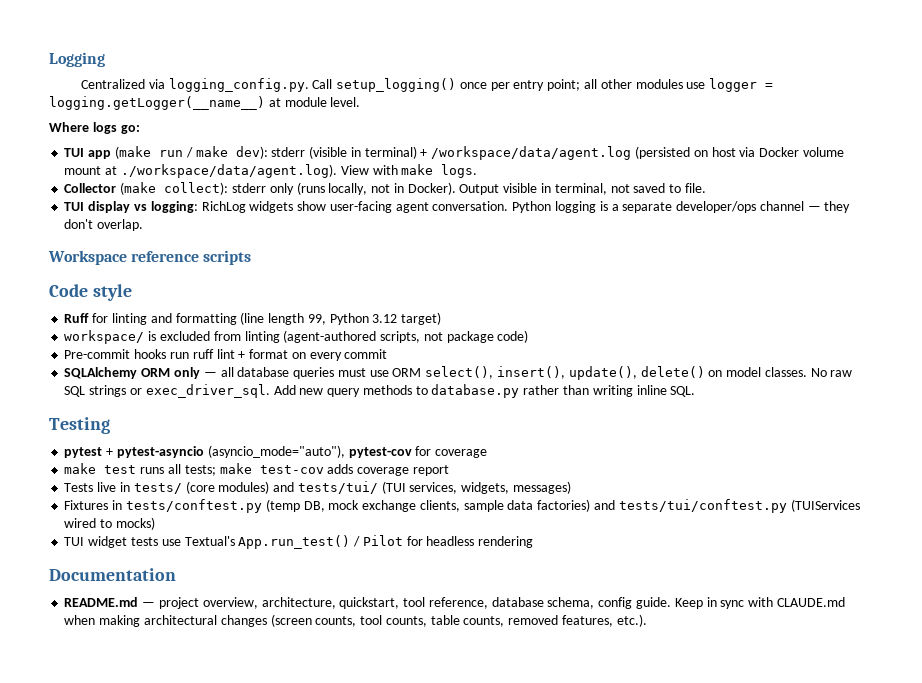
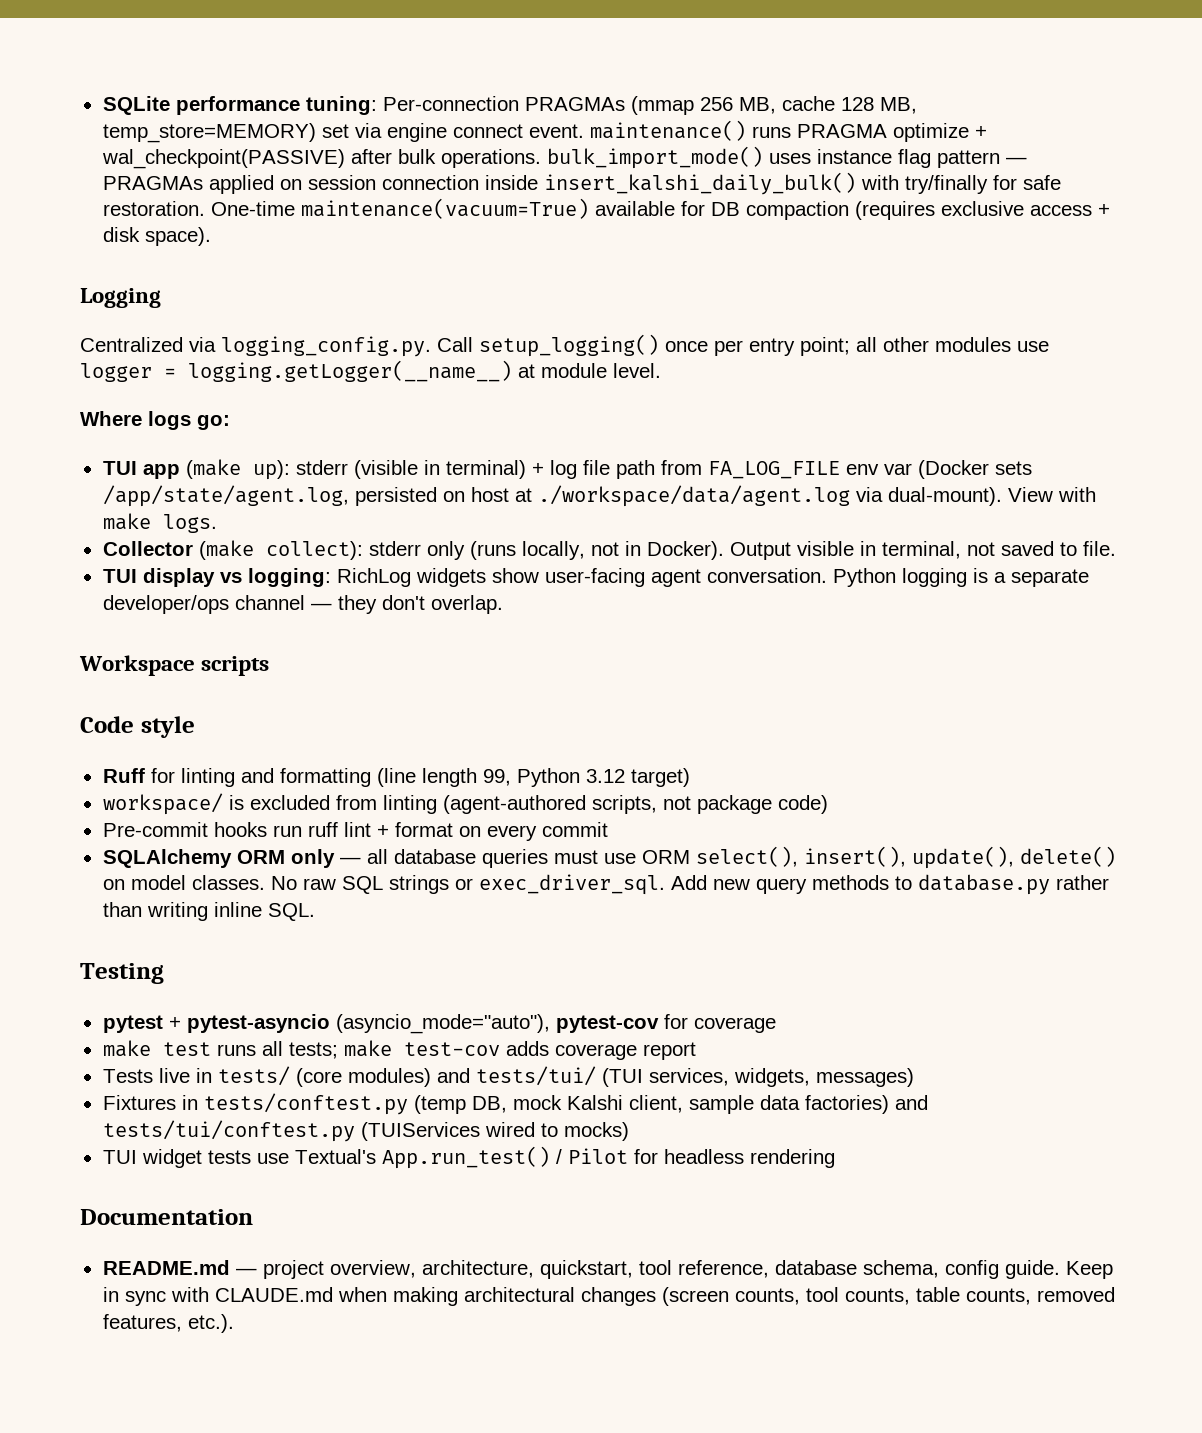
(49, 59) none -> [102,96,917,115] [102,120,987,143] [101,146,1027,169] [102,172,1061,195] [102,198,1110,220] [102,227,211,246] SQLite performance tuning: Per-connection PRAGMAs (mmap 256 MB, cache 128 MB, temp_store=MEMORY) set via engine connect event. maintenance() runs PRAGMA optimize + wal_checkpoint(PASSIVE) after bulk operations. bulk_import_mode() uses instance flag pattern — PRAGMAs applied on session connection inside insert_kalshi_daily_bulk() with try/finally for safe restoration. One-time maintenance(vacuum=True) available for DB compaction (requires exclusive access + disk space). //
[158,146,268,159] run / make dev): -> [252,460,290,480] up):
[431,146,844,160] [64,164,337,178] /workspace/data/agent.log (persisted on host via Docker volume mount at ./workspace/data/agent.log). -> [549,460,1032,479] [102,485,1002,507] log file path from FA_LOG_FILE env var (Docker sets /app/state/agent.log, persisted on host at ./workspace/data/agent.log via dual-mount).
[131,251,200,262] reference -> (195, 665) none
[362,500,460,512] exchange clients, -> [566,1095,683,1113] Kalshi client,

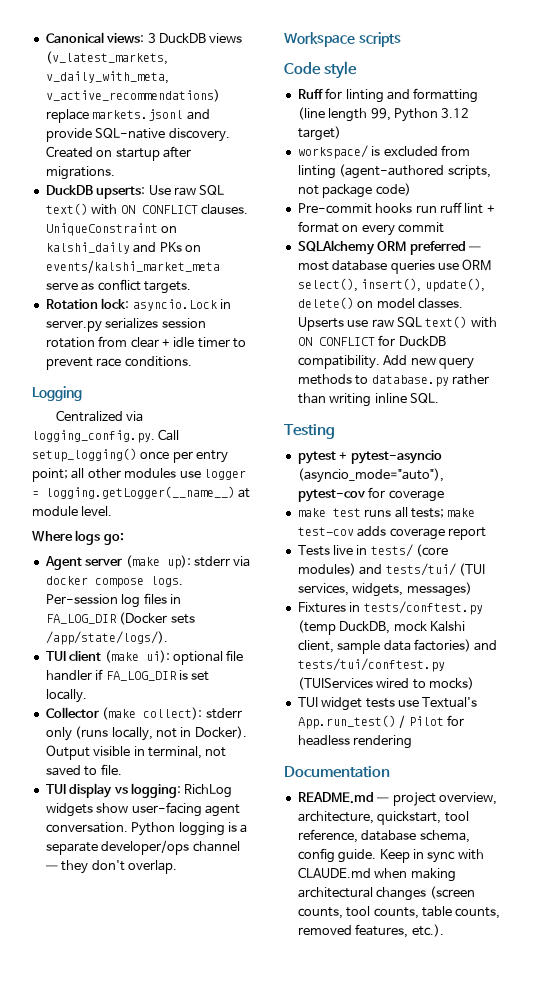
[102,96,917,115] [102,120,987,143] [101,146,1027,169] [102,172,1061,195] [102,198,1110,220] [102,227,211,246] SQLite performance tuning: Per-connection PRAGMAs (mmap 256 MB, cache 128 MB, temp_store=MEMORY) set via engine connect event. maintenance() runs PRAGMA optimize + wal_checkpoint(PASSIVE) after bulk operations. bulk_import_mode() uses instance flag pattern — PRAGMAs applied on session connection inside insert_kalshi_daily_bulk() with try/finally for safe restoration. One-time maintenance(vacuum=True) available for DB compaction (requires exclusive access + disk space). -> [45,32,243,44] [45,51,168,65] [45,71,169,84] [45,89,220,102] [45,109,210,123] [45,128,230,142] [45,146,191,161] [45,166,115,180] [45,185,225,199] [45,203,248,215] [45,223,178,236] [45,242,201,254] [45,260,220,273] [45,279,191,294] [45,298,231,311] [45,318,206,332] [45,336,246,348] [45,356,192,370] Canonical views: 3 DuckDB views (v_latest_markets, v_daily_with_meta, v_active_recommendations) replace markets.jsonl and provide SQL-native discovery. Created on startup after migrations. // DuckDB upserts: Use raw SQL text() with ON CONFLICT clauses. UniqueConstraint on kalshi_daily and PKs on events/kalshi_market_meta serve as conflict targets. // Rotation lock: asyncio.Lock in server.py serializes session rotation from clear + idle timer to prevent race conditions.
[102,461,180,479] TUI app -> [44,556,123,570] Agent server
[353,460,1032,479] [102,485,1096,507] [102,513,217,533] (visible in terminal) + log file path from FA_LOG_FILE env var (Docker sets /app/state/agent.log, persisted on host at ./workspace/data/agent.log via dual-mount). View with make logs. -> [233,556,251,567] [45,576,183,588] [45,593,181,608] [45,612,195,625] [45,631,168,645] [45,650,244,665] [45,669,210,681] [45,689,87,703] via docker compose logs. Per-session log files in FA_LOG_DIR (Docker sets /app/state/logs/). // TUI client (make ui): optional file handler if FA_LOG_DIR is set locally.
[290,849,388,868] only — all -> [409,241,481,255] [297,261,329,271] preferred — most
[553,850,598,864] must -> (435, 267) none
[270,874,665,895] No raw SQL strings or exec_driver_sql. -> [297,316,497,331] [297,335,446,347] [297,355,380,369] Upserts use raw SQL text() with ON CONFLICT for DuckDB compatibility.
[471,1096,507,1113] DB, -> [339,621,391,634] DuckDB,

